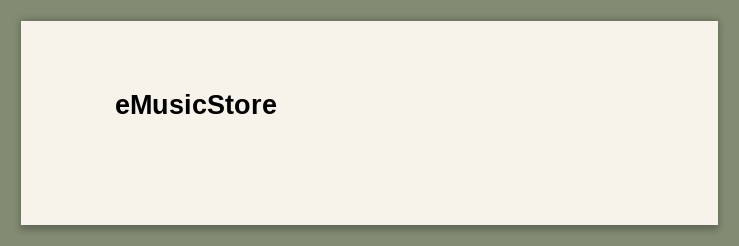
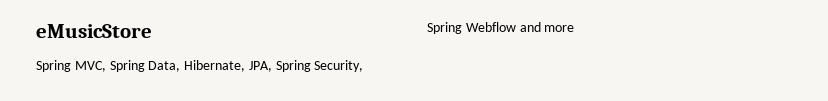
(277, 104) none -> [36,60,364,72] [427,22,575,34] // Spring MVC, Spring Data, Hibernate, JPA, Spring Security, Spring Webflow and more

